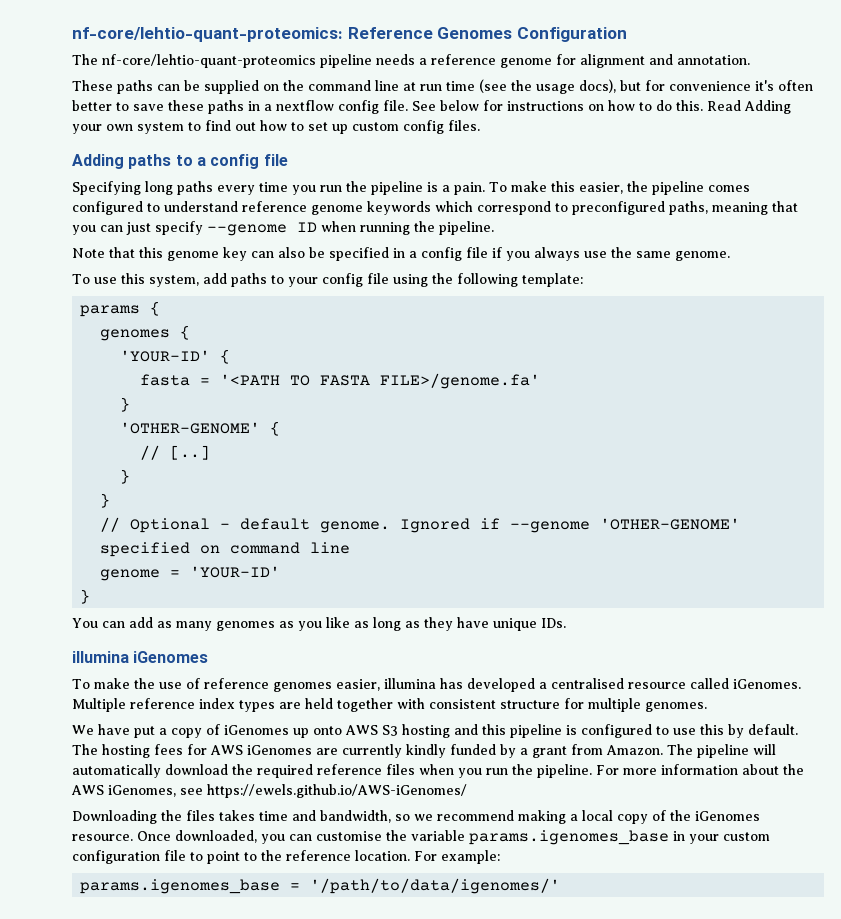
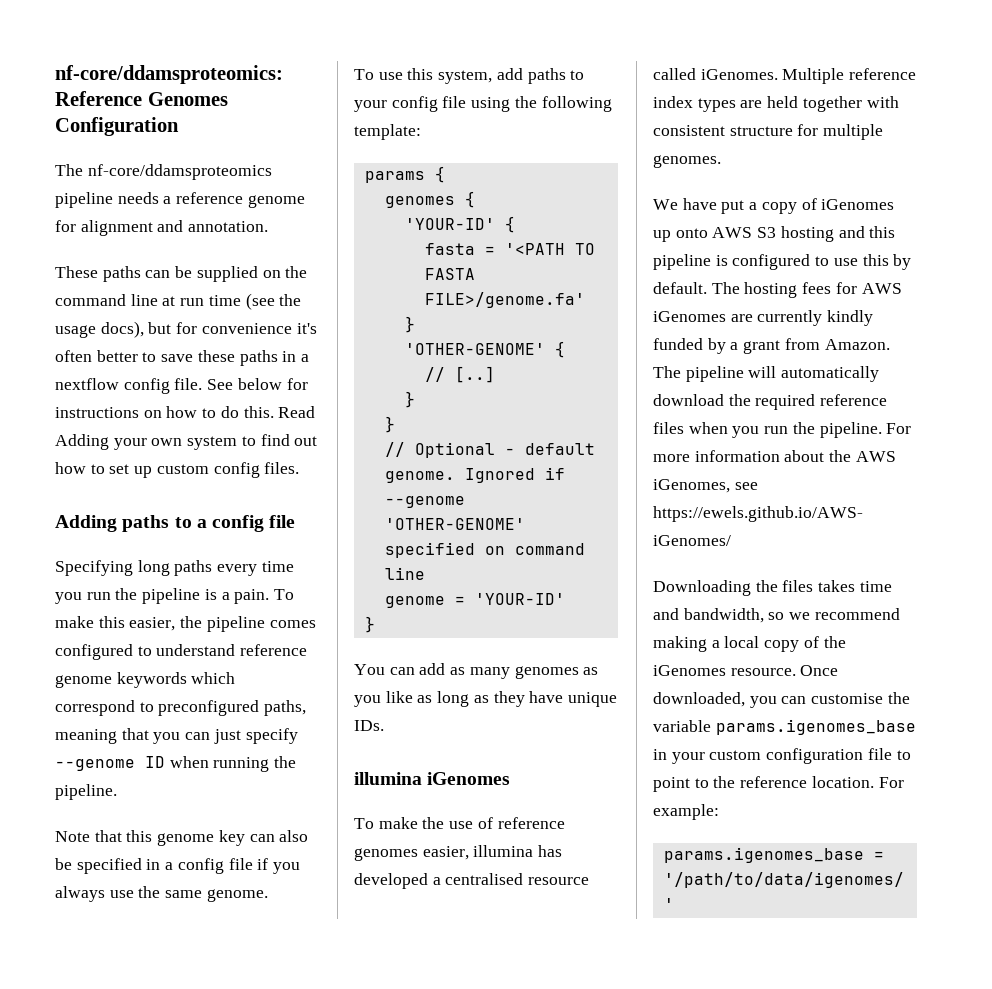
[72,27,343,42] nf-core/lehtio-quant-proteomics: -> [55,65,283,84] nf-core/ddamsproteomics:
[102,54,316,68] nf-core/lehtio-quant-proteomics -> [87,164,272,180] nf-core/ddamsproteomics

